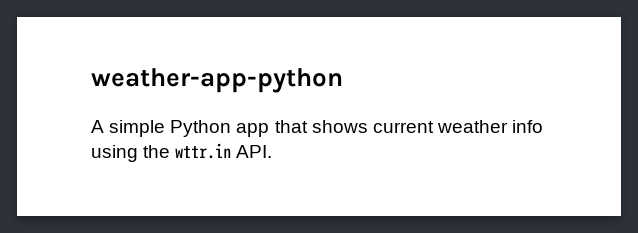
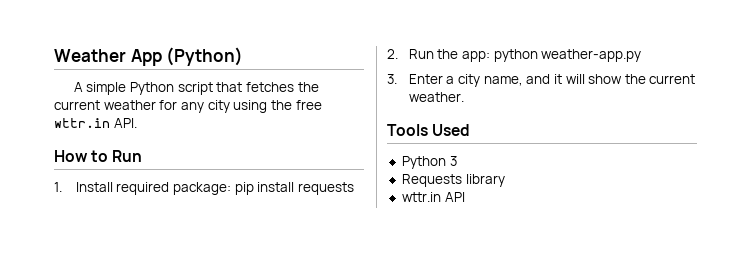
[91,68,343,93] weather-app-python -> [54,47,244,66] Weather App (Python)
[236,120,544,137] app that shows current weather info -> [177,82,319,95] [54,100,230,113] script that fetches the current weather for any city
(171, 151) none -> [295,100,322,110] free
(273, 151) none -> [54,150,143,162] [54,182,354,195] [387,49,642,62] [387,74,696,87] [408,92,464,102] [387,124,471,136] [401,156,457,169] [401,174,505,187] [401,192,465,202] // How to Run // 1. Install required package: pip install requests // 2. Run the app: python weather-app.py // 3. Enter a city name, and it will show the current weather. // Tools Used // Python 3 // Requests library // wttr.in API

